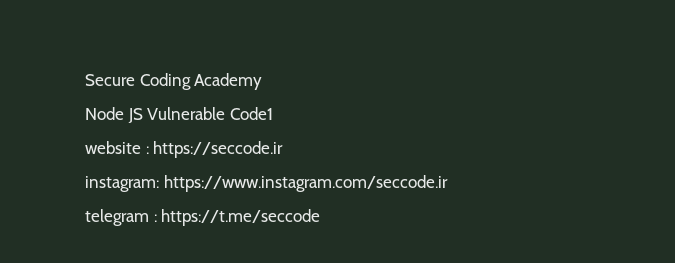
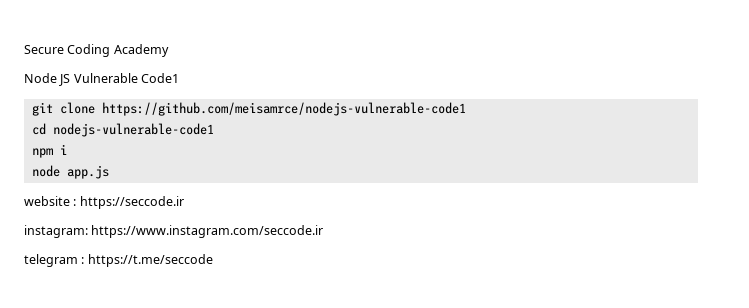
(273, 113) none -> [31,102,466,116] [31,123,214,137] [31,144,67,158] [31,165,109,179] // git clone https://github.com/meisamrce/nodejs-vulnerable-code1 // cd nodejs-vulnerable-code1 // npm i // node app.js

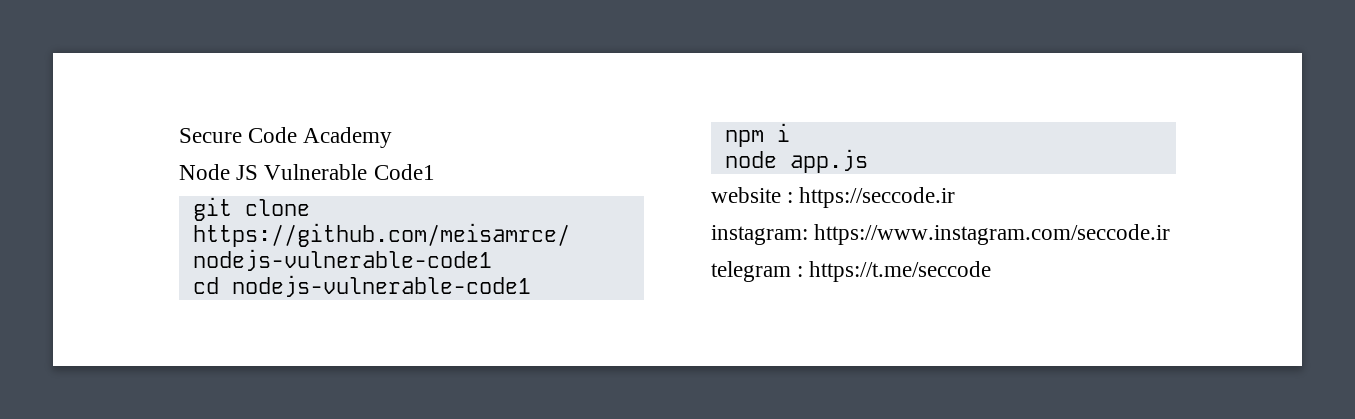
[67,44,111,57] Coding -> [248,127,298,143] Code

